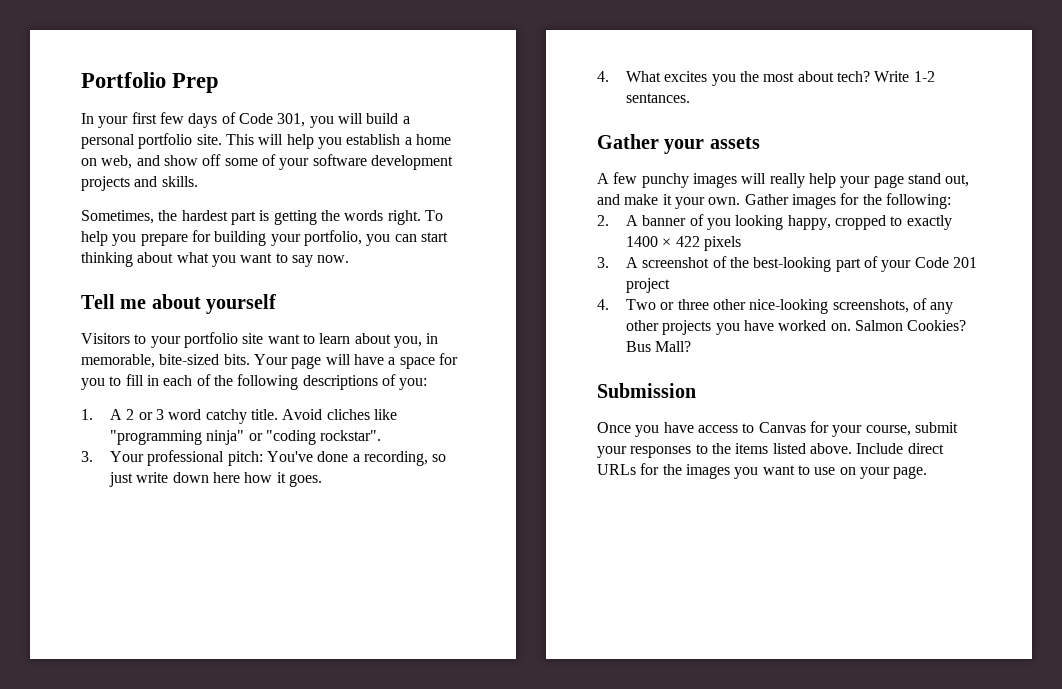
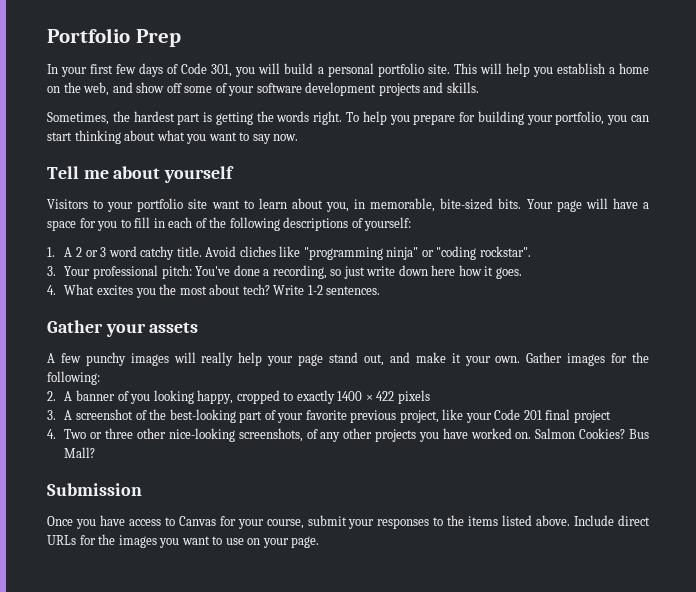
(97, 162) none -> [63,82,81,93] the
[399,378,428,390] you: -> [364,217,412,231] yourself:
[626,93,691,103] sentances. -> [326,286,381,295] sentences.
(912, 266) none -> [305,409,492,423] favorite previous project, like your
(978, 262) none -> [545,409,571,420] final

